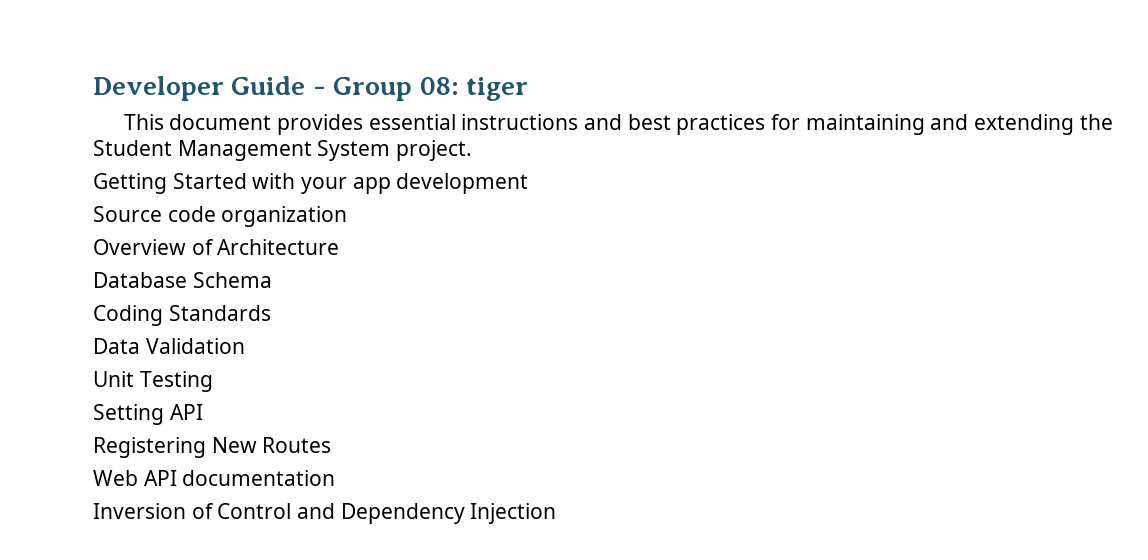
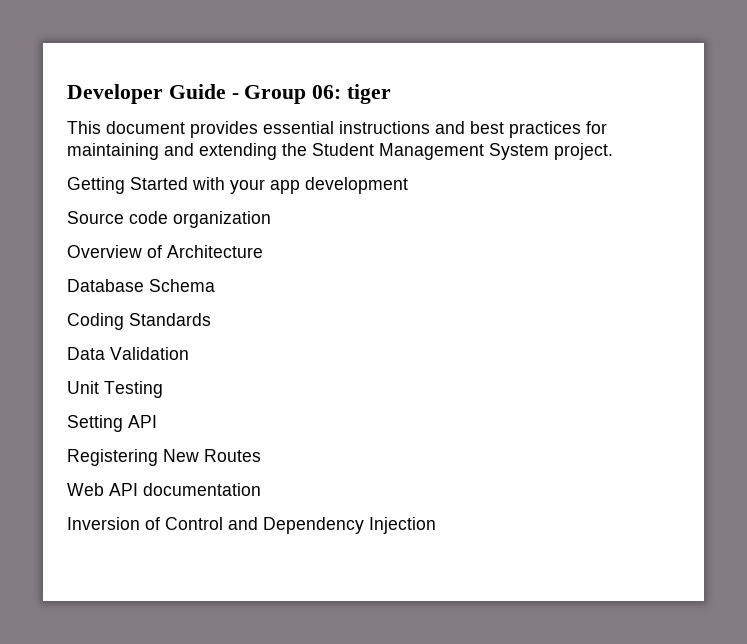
[419,77,459,95] 08: -> [312,85,342,99] 06:

